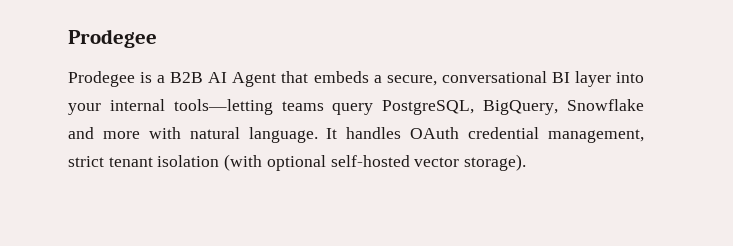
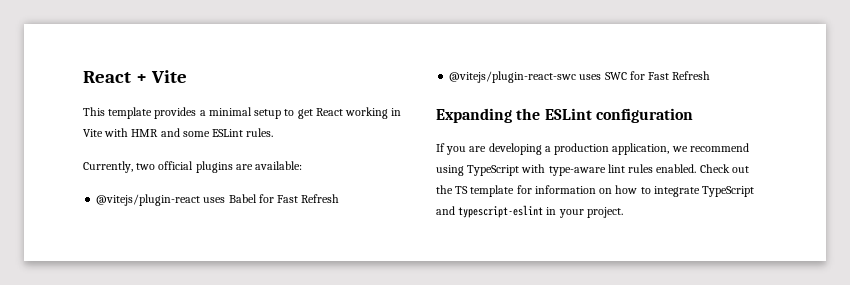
[68,29,157,48] [68,71,645,87] [68,99,645,115] [68,127,645,143] [68,154,527,171] Prodegee // Prodegee is a B2B AI Agent that embeds a secure, conversational BI layer into your internal tools—letting teams query PostgreSQL, BigQuery, Snowflake and more with natural language. It handles OAuth credential management, strict tenant isolation (with optional self-hosted vector storage). -> [83,70,187,83] [83,107,402,119] [83,128,274,137] [83,161,303,173] [96,194,340,206] [449,71,711,83] [436,108,693,123] [436,143,749,155] [436,164,749,176] [436,185,755,197] [436,205,623,218] React + Vite // This template provides a minimal setup to get React working in Vite with HMR and some ESLint rules. // Currently, two official plugins are available: // @vitejs/plugin-react uses Babel for Fast Refresh // @vitejs/plugin-react-swc uses SWC for Fast Refresh // Expanding the ESLint configuration // If you are developing a production application, we recommend using TypeScript with type-aware lint rules enabled. Check out the TS template for information on how to integrate TypeScript and typescript-eslint in your project.

